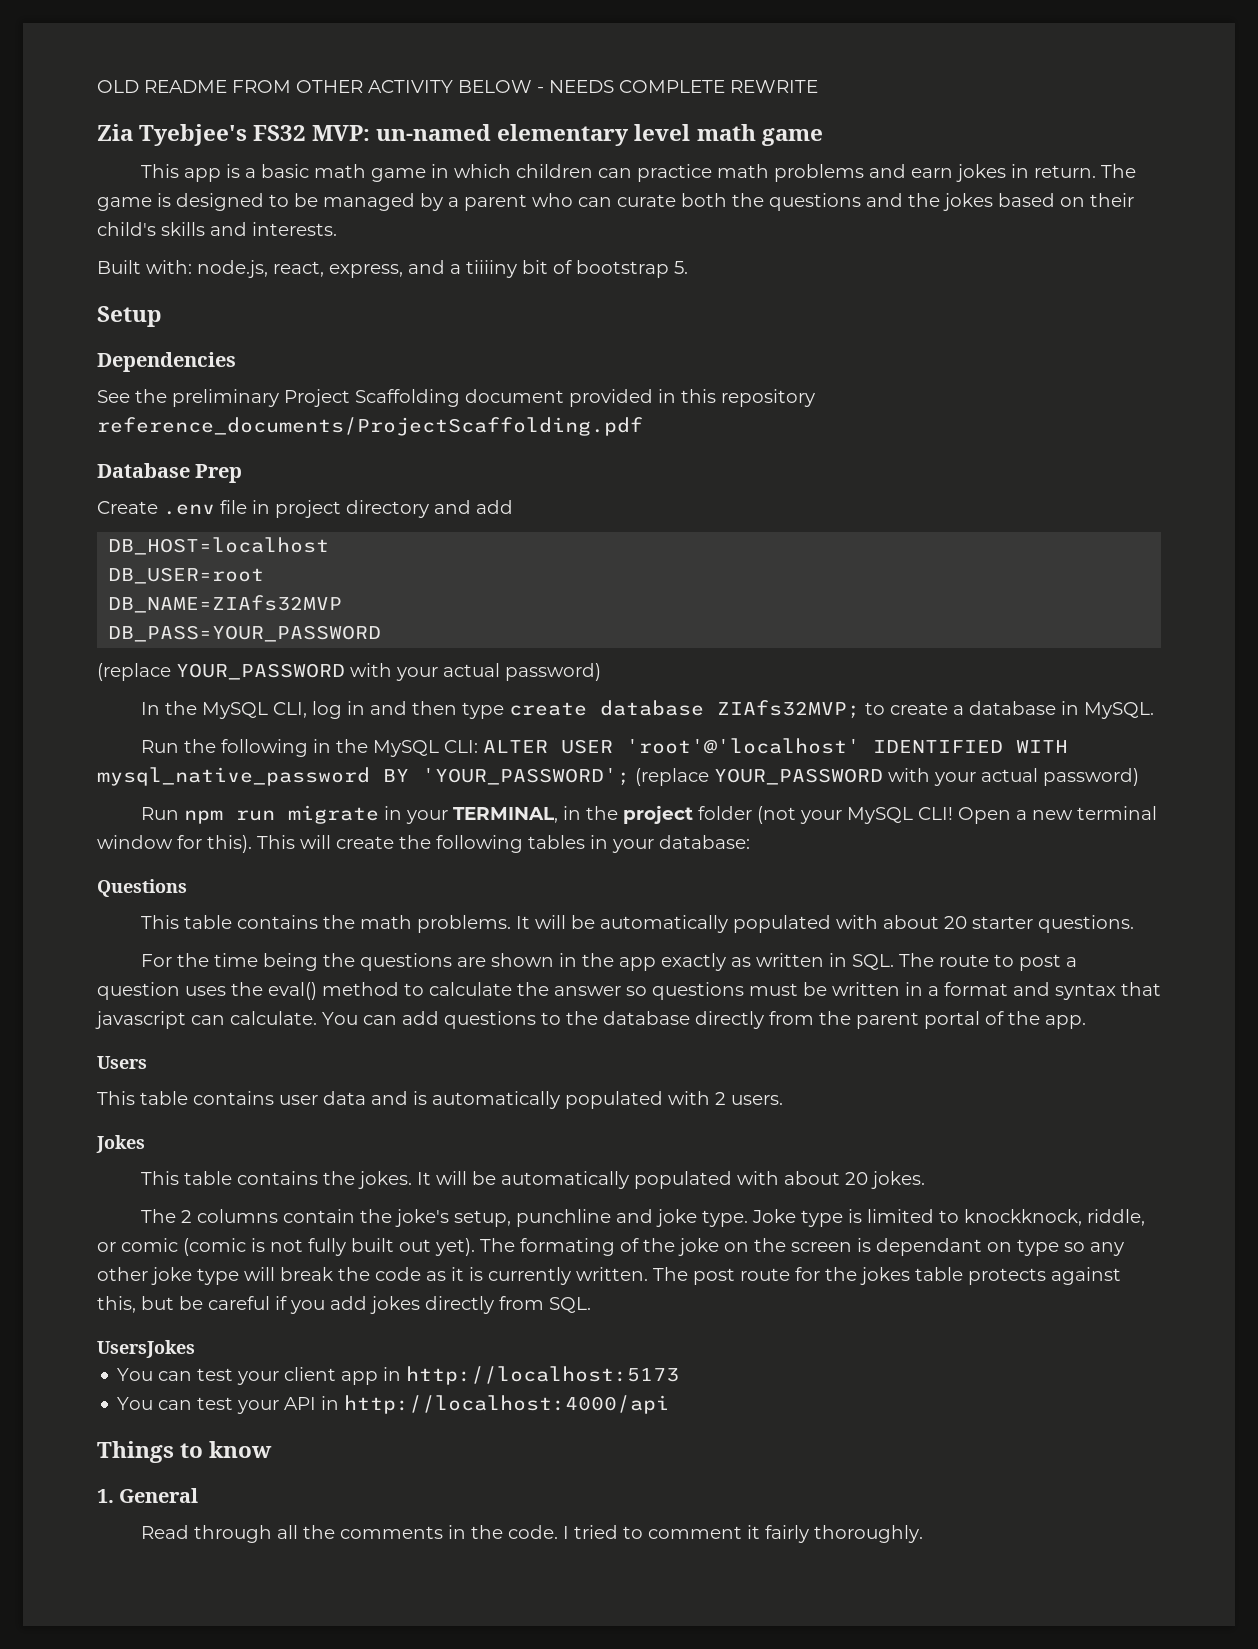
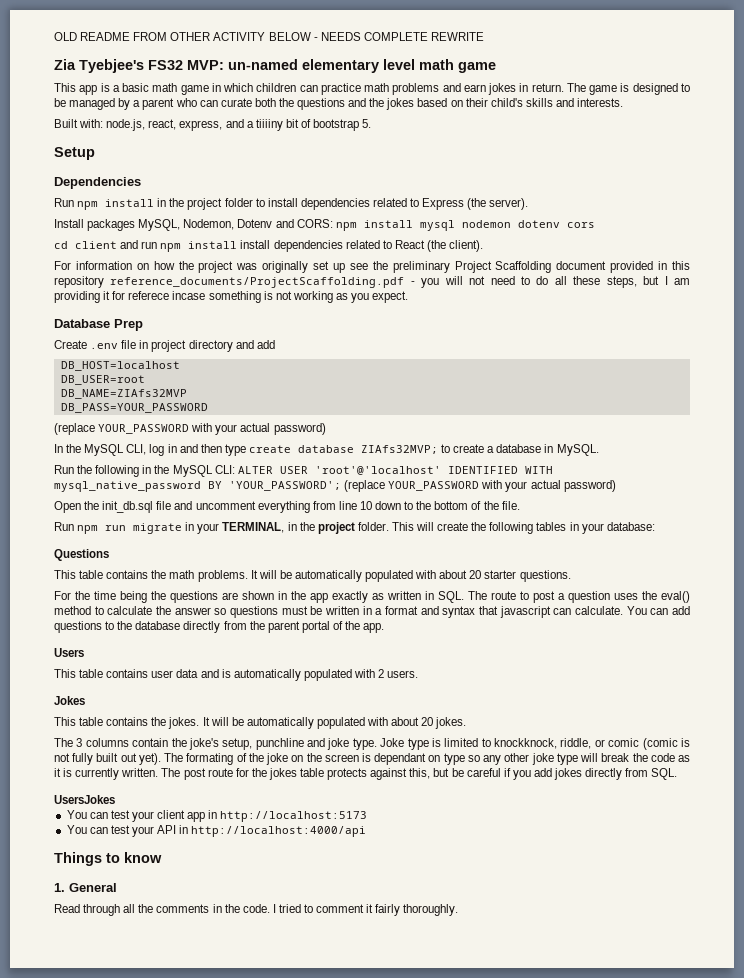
[97,390,130,403] See -> [54,198,529,210] [54,219,595,231] [54,240,484,252] [54,261,368,273] Run npm install in the project folder to install dependencies related to Express (the server). // Install packages MySQL, Nodemon, Dotenv and CORS: npm install mysql nodemon dotenv cors // cd client and run npm install install dependencies related to React (the client). // For information on how the project was originally set up see
(643, 426) none -> [410,276,691,288] [54,291,409,303] - you will not need to do all these steps, but I am providing it for referece incase something is not working as you expect.
(1139, 777) none -> [54,501,520,513] // Open the init_db.sql file and uncomment everything from line 10 down to the bottom of the file.
[698,806,1158,824] [97,835,252,853] folder (not your MySQL CLI! Open a new terminal window for this). -> [357,522,389,531] folder.
[181,1210,193,1223] 2 -> [76,738,83,747] 3

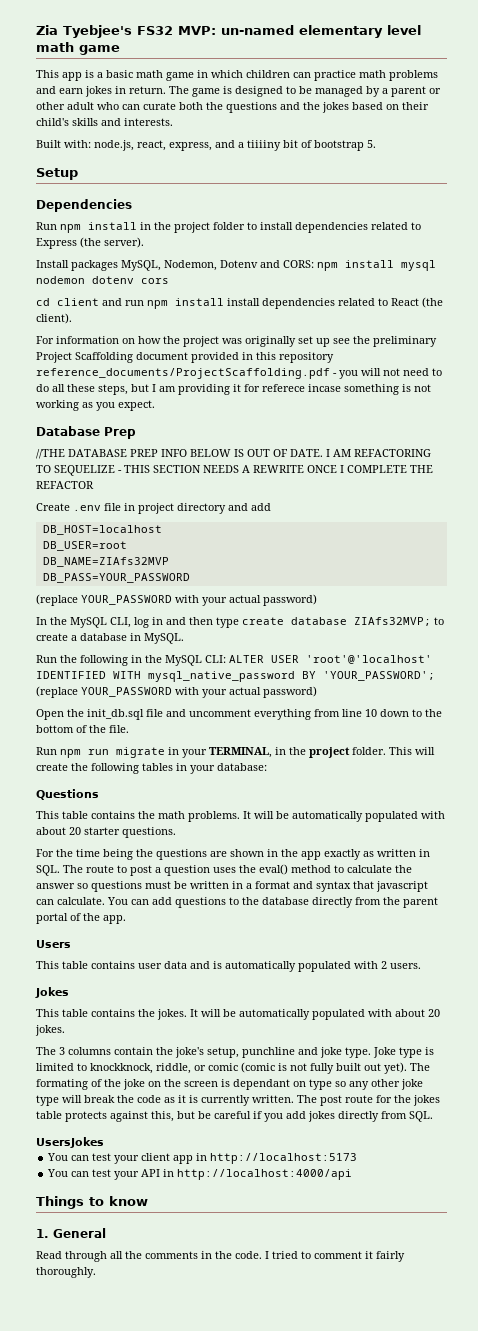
[54,32,484,41] OLD README FROM OTHER ACTIVITY BELOW - NEEDS COMPLETE REWRITE // -> (36, 30) none
(175, 104) none -> [429,88,441,94] [36,102,94,110] or other adult
(143, 325) none -> [36,449,431,459] [36,465,433,476] [36,481,94,489] // //THE DATABASE PREP INFO BELOW IS OUT OF DATE. I AM REFACTORING TO SEQUELIZE - THIS SECTION NEEDS A REWRITE ONCE I COMPLETE THE REFACTOR

